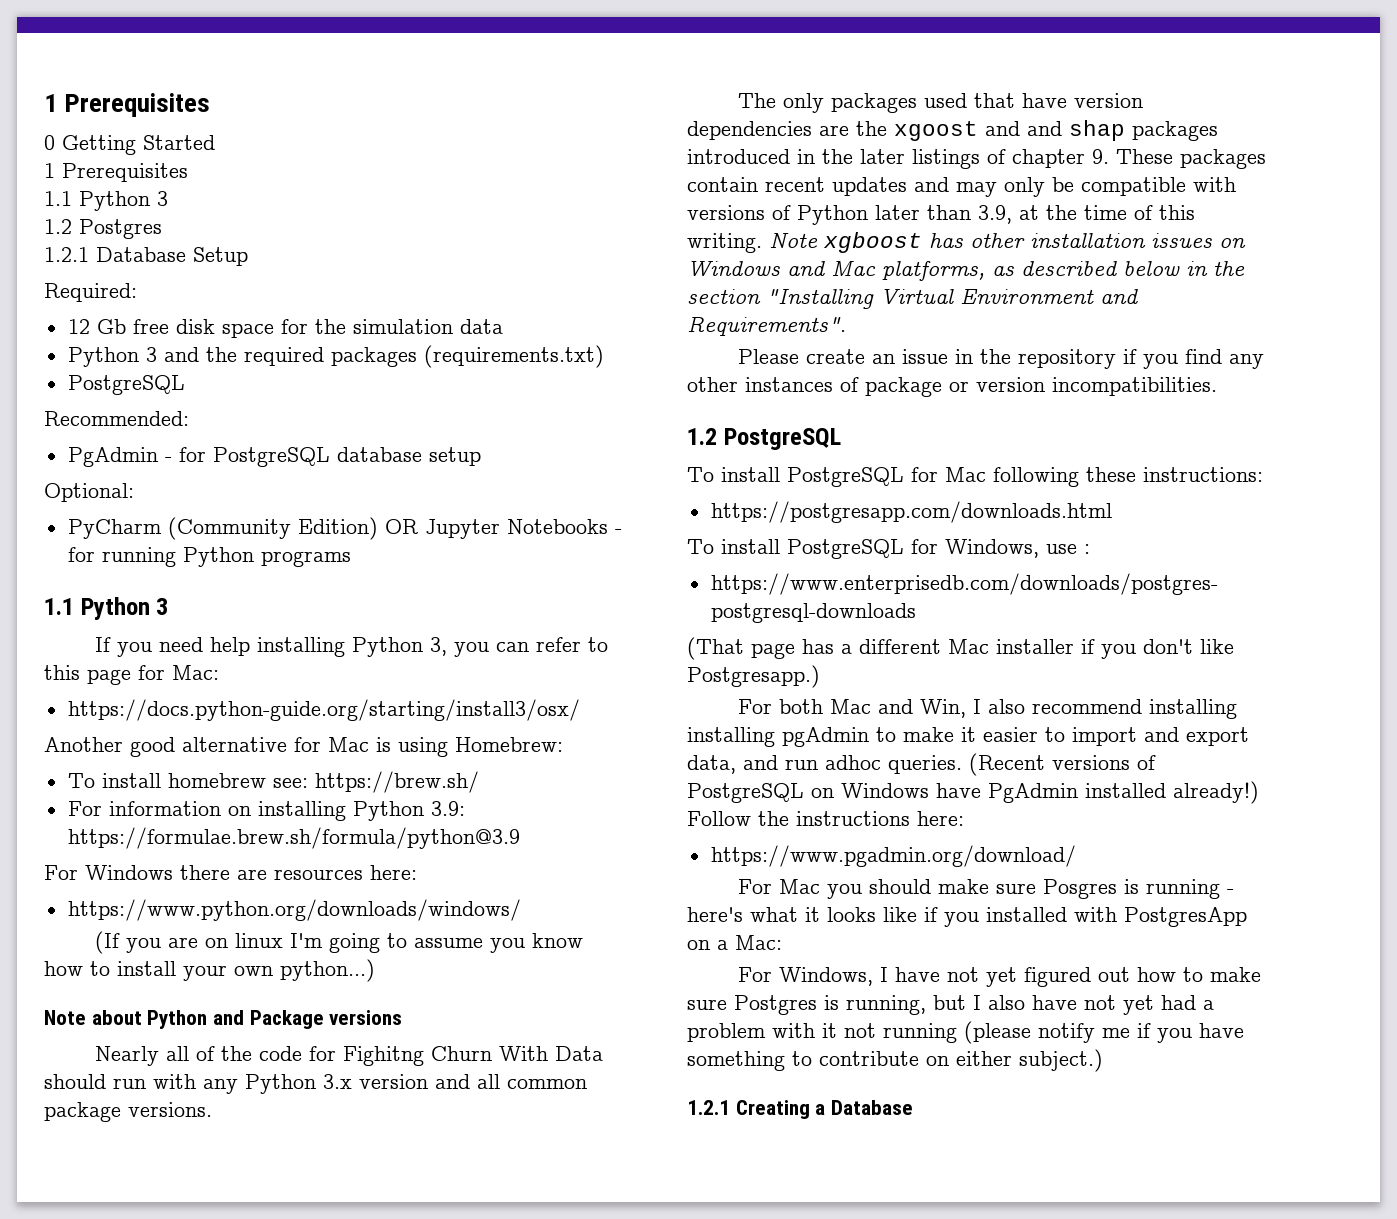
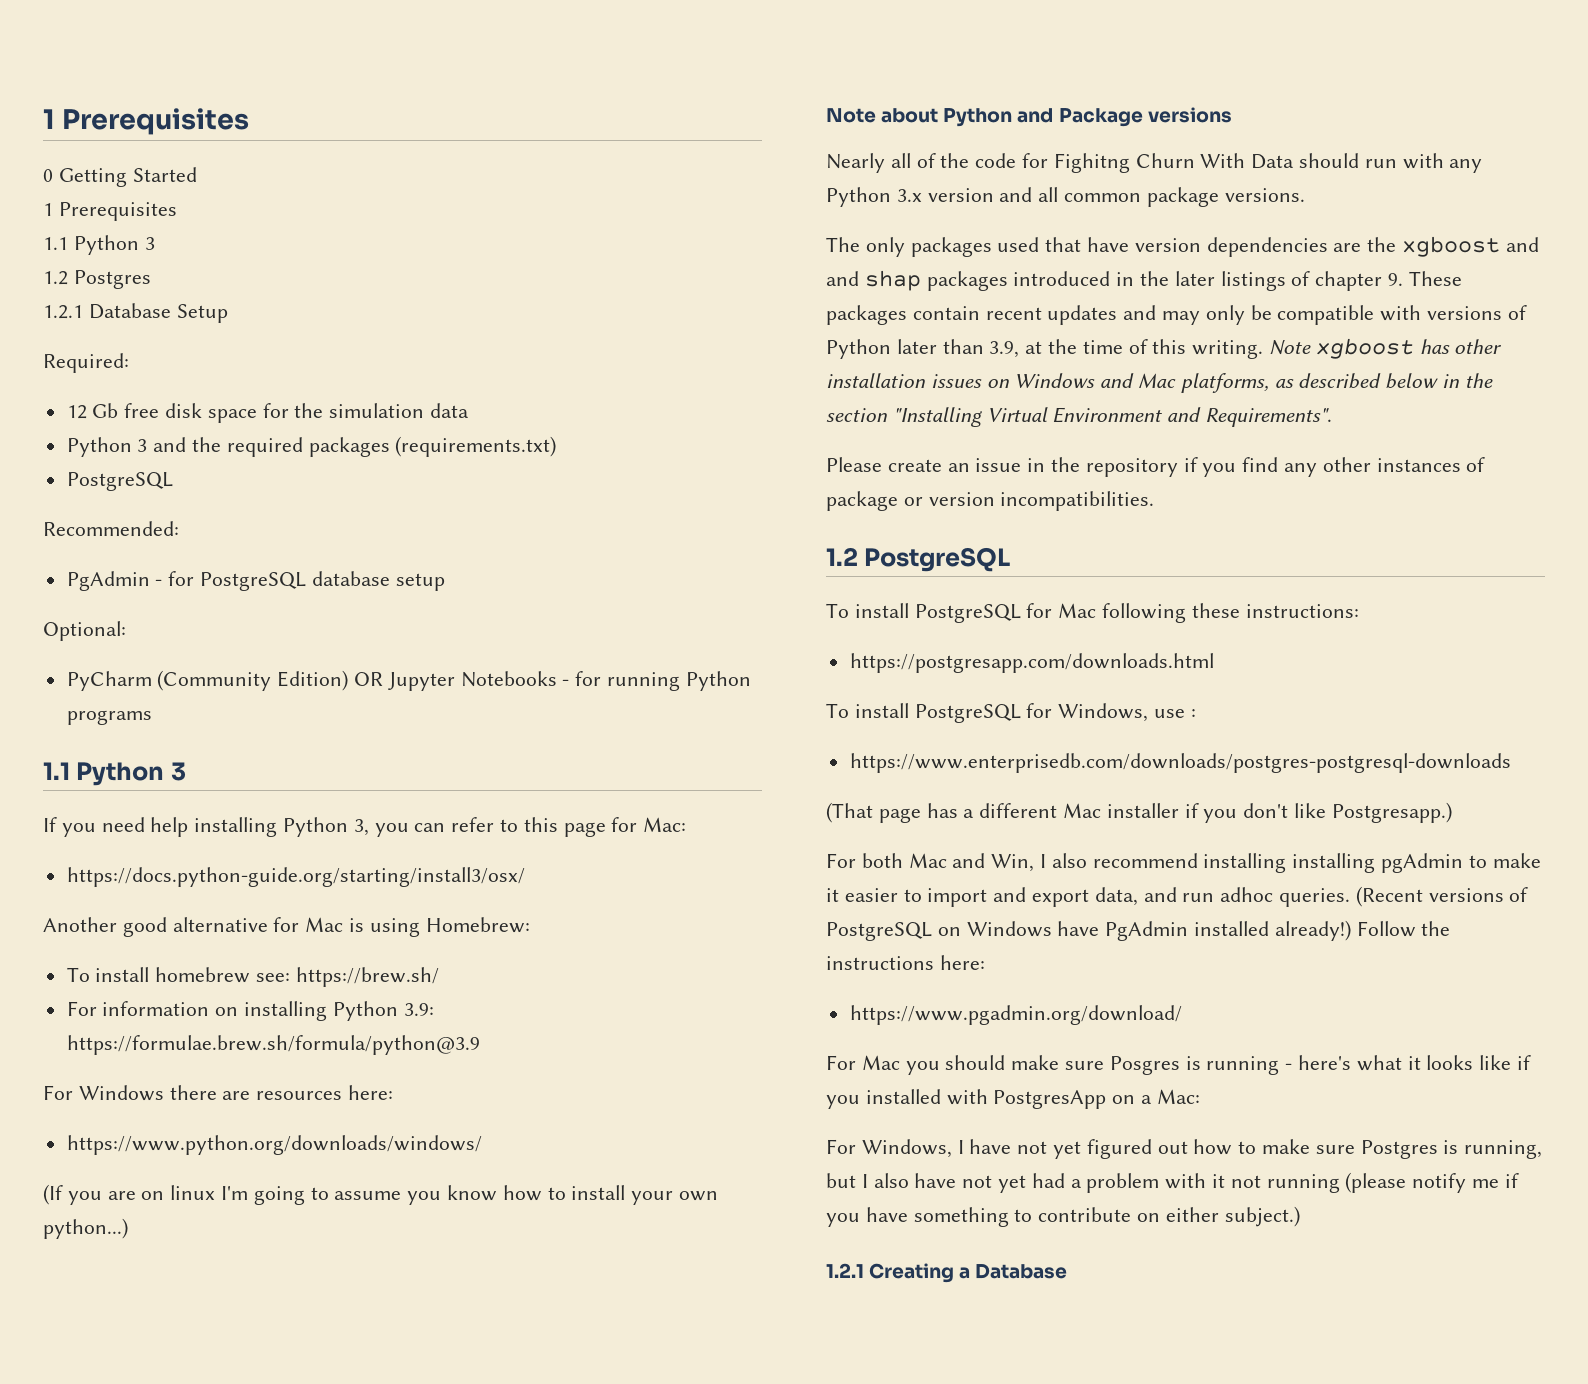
[894,121,978,141] xgoost -> [1402,236,1501,257] xgboost

